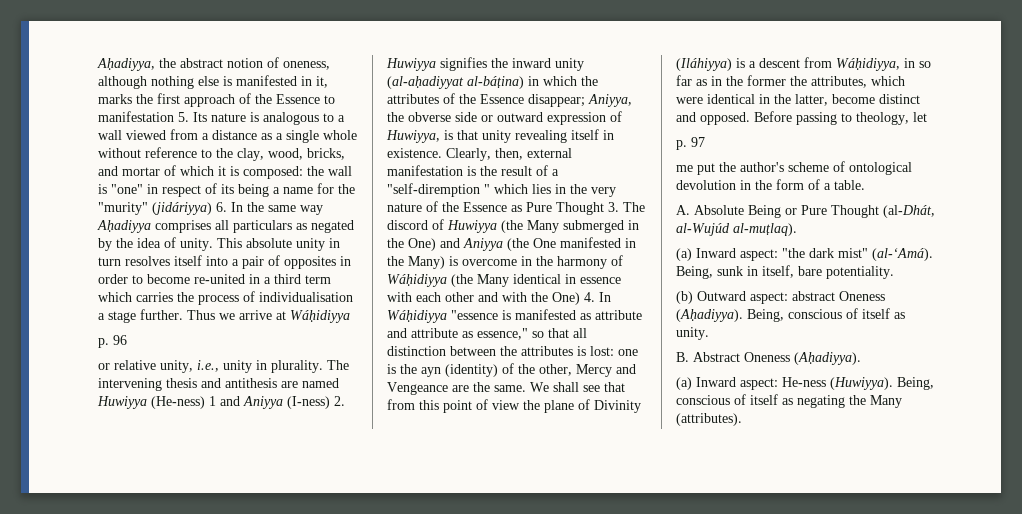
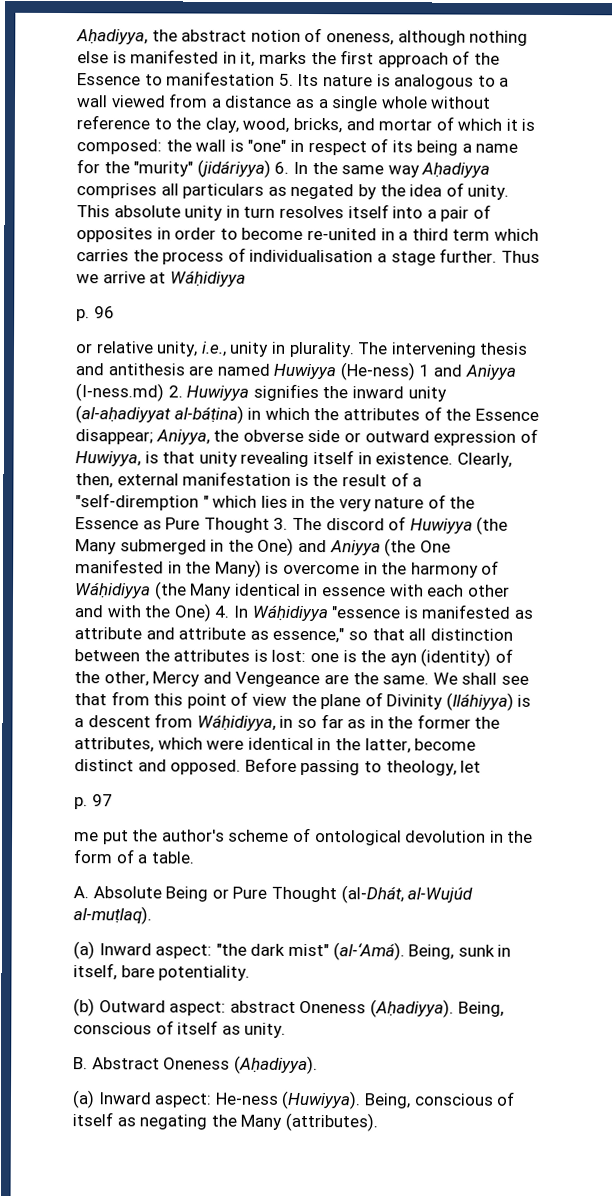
[287,396,330,409] (I-ness) -> [75,383,164,402] (I-ness.md)

